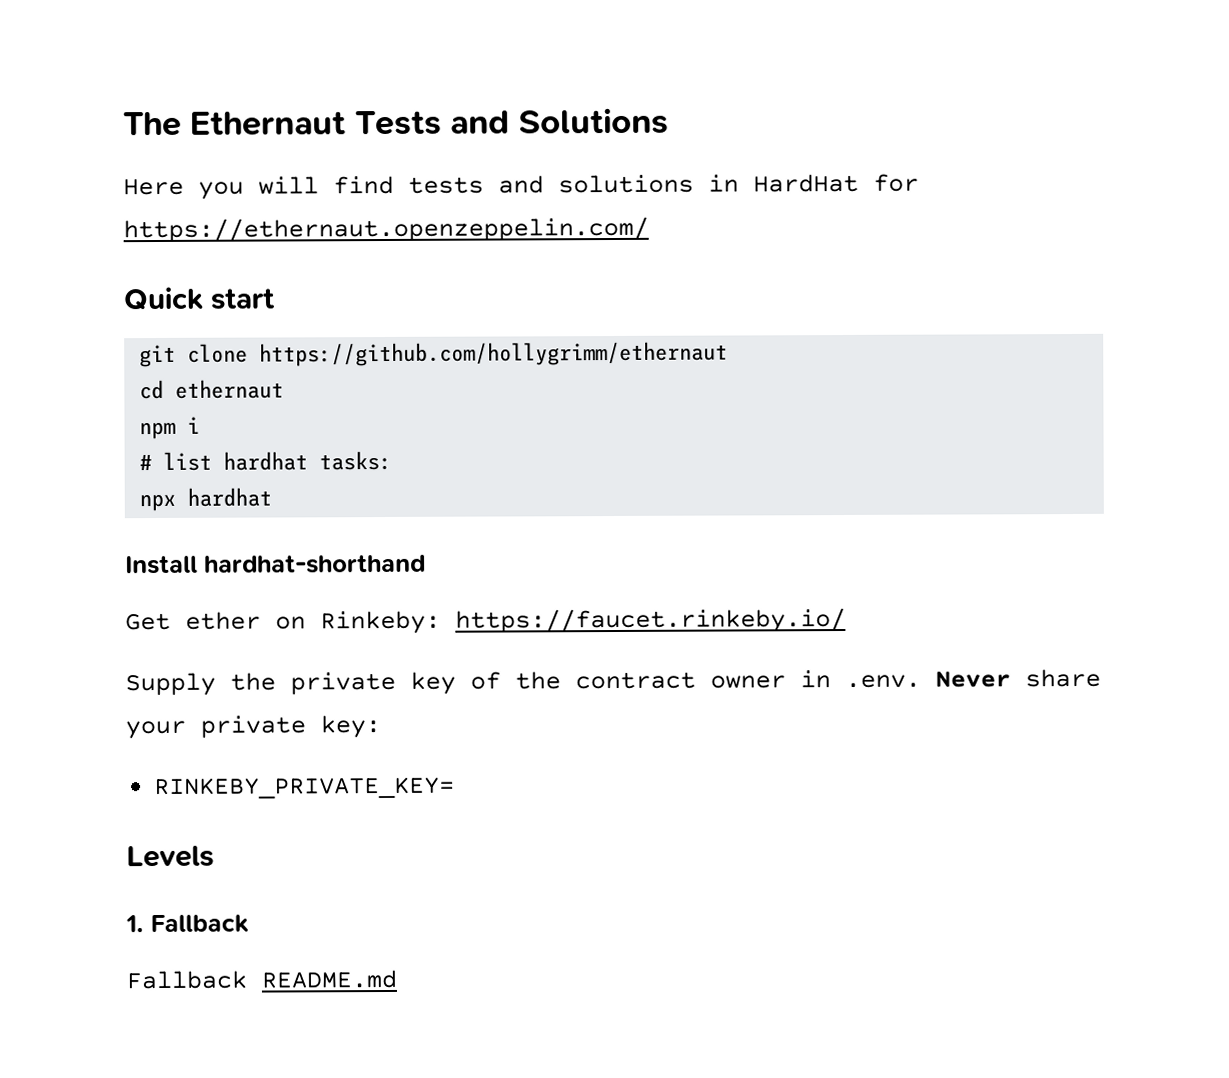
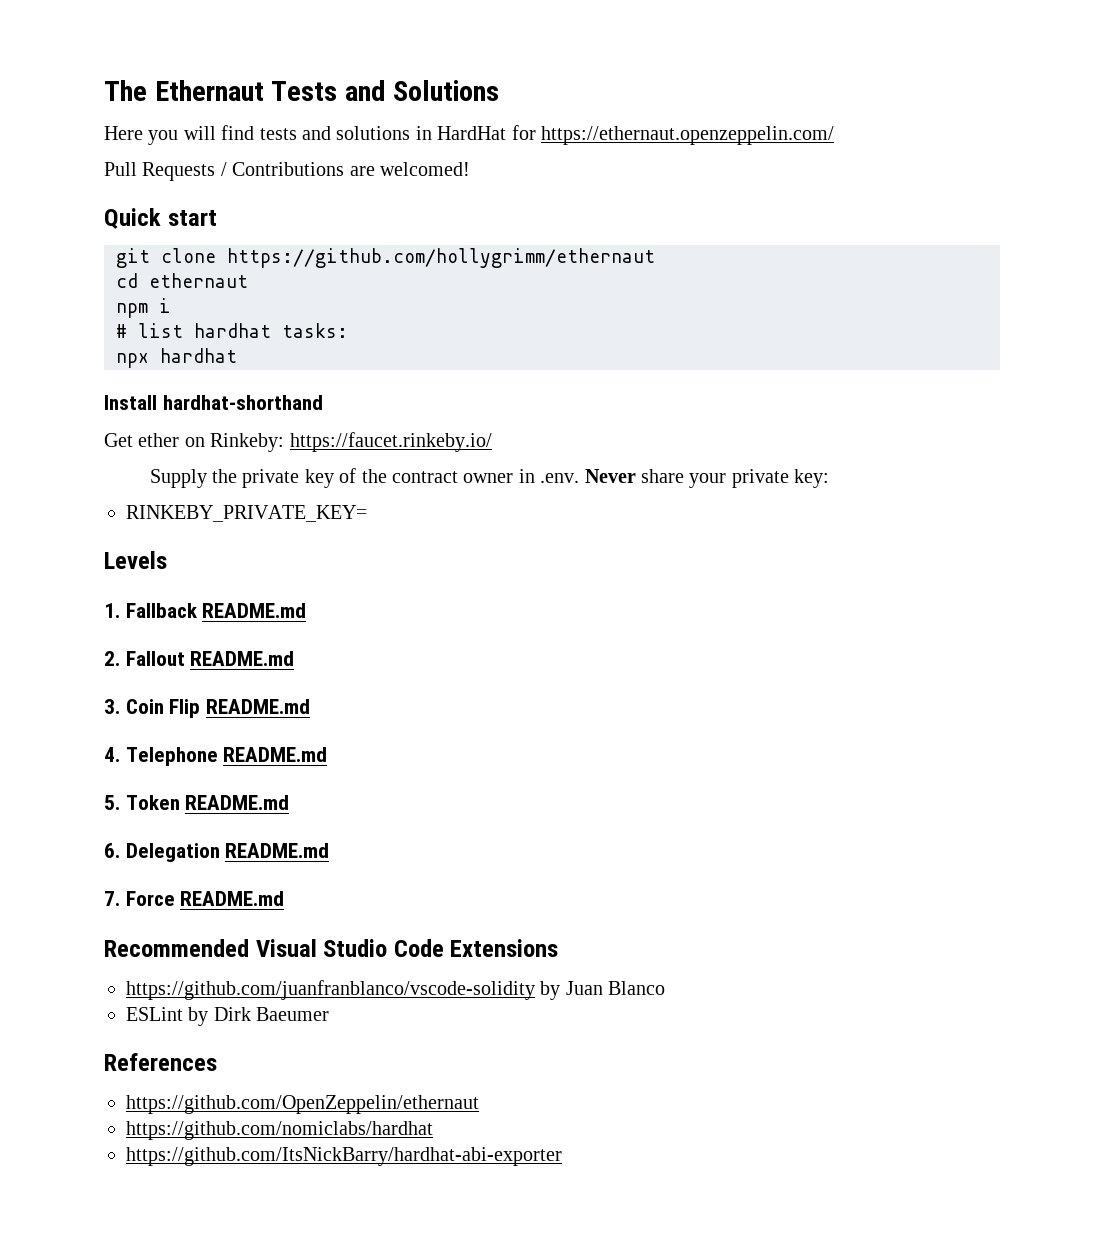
(649, 229) none -> [104,162,470,181] // Pull Requests / Contributions are welcomed!
[126,969,397,990] // Fallback README.md -> [202,603,307,618] [104,651,295,666] [104,699,311,718] [104,747,328,766] [104,795,290,810] [104,843,330,862] [104,891,285,906] [104,939,559,957] [126,980,666,1000] [126,1007,330,1026] [104,1053,217,1071] [126,1095,479,1114] [126,1121,433,1140] [126,1147,562,1166] README.md // 2. Fallout README.md // 3. Coin Flip README.md // 4. Telephone README.md // 5. Token README.md // 6. Delegation README.md // 7. Force README.md // Recommended Visual Studio Code Extensions // https://github.com/juanfranblanco/vscode-solidity by Juan Blanco // ESLint by Dirk Baeumer // References // https://github.com/OpenZeppelin/ethernaut // https://github.com/nomiclabs/hardhat // https://github.com/ItsNickBarry/hardhat-abi-exporter

